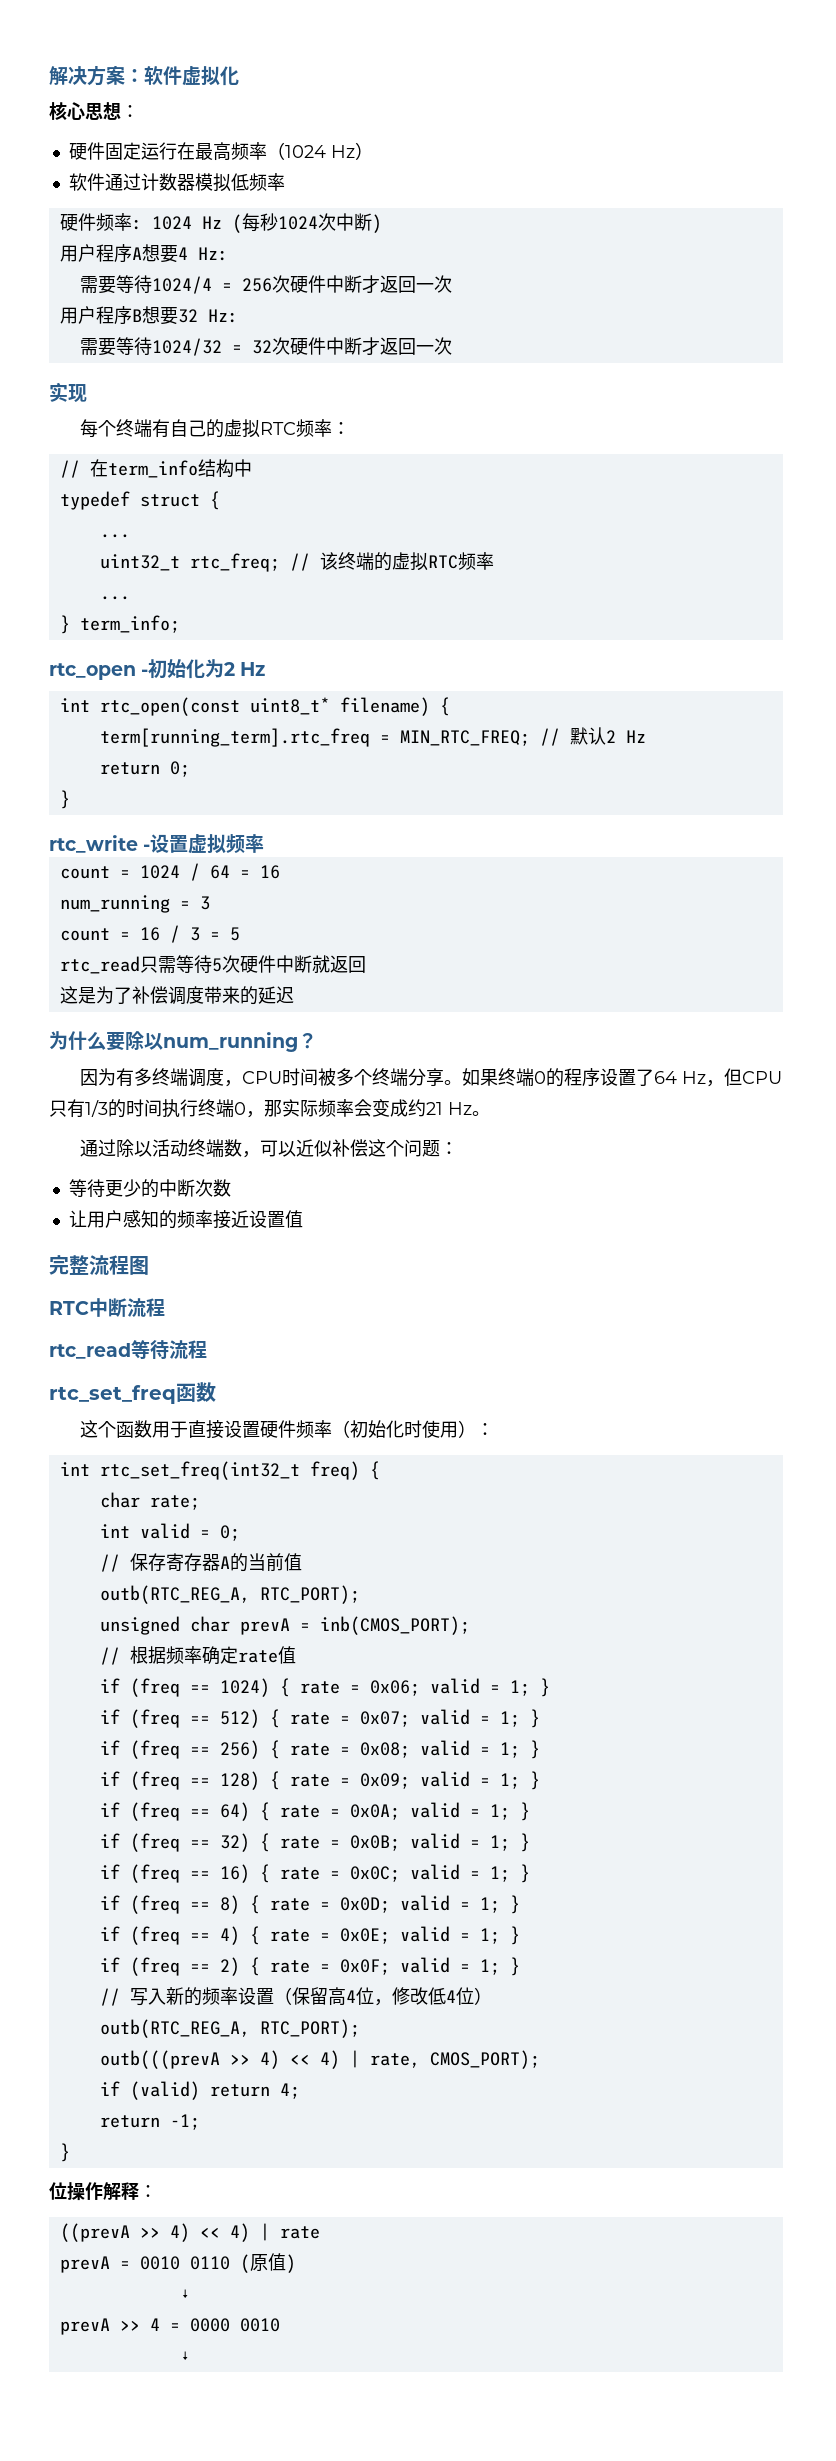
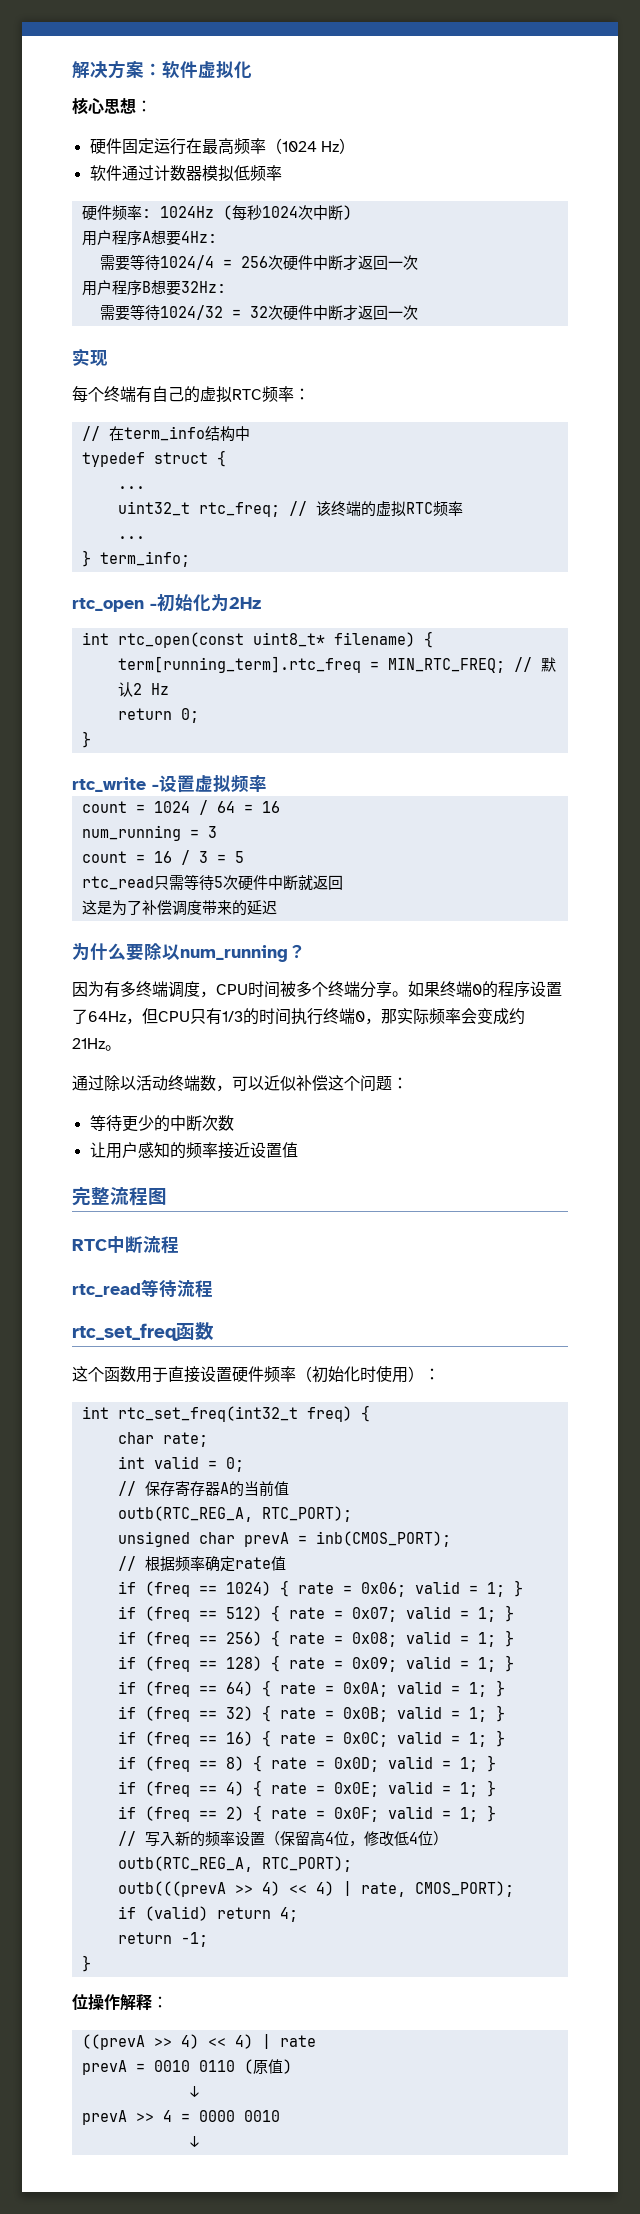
[151,216,222,230] 1024 Hz -> [159,206,214,218] 1024Hz
[177,247,228,261] 4 Hz: -> [180,231,217,243] 4Hz:
[177,309,238,323] 32 Hz: -> [180,281,226,293] 32Hz:
[224,662,266,676] 2 Hz -> [229,597,261,609] 2Hz
[653,1071,706,1084] 64 Hz -> [88,1011,126,1022] 64Hz
[426,1102,472,1115] 21 Hz -> [72,1038,105,1049] 21Hz

